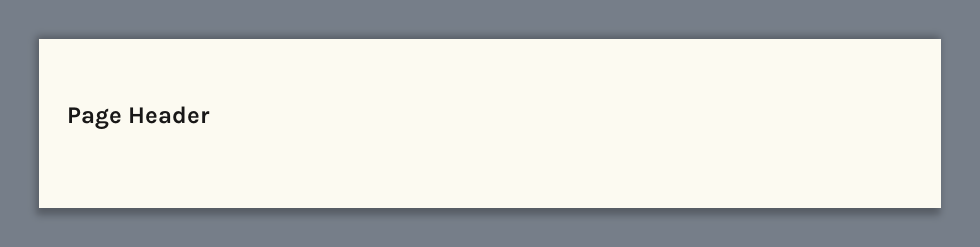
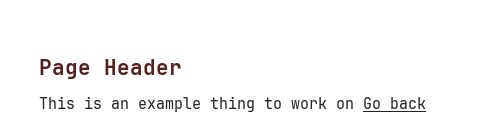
(211, 115) none -> [39,96,426,112] // This is an example thing to work on Go back

